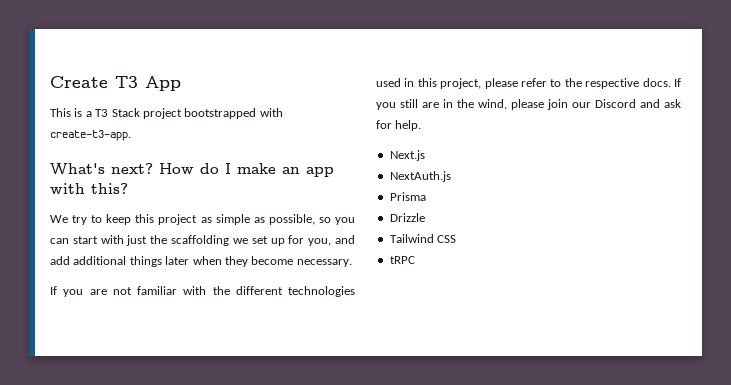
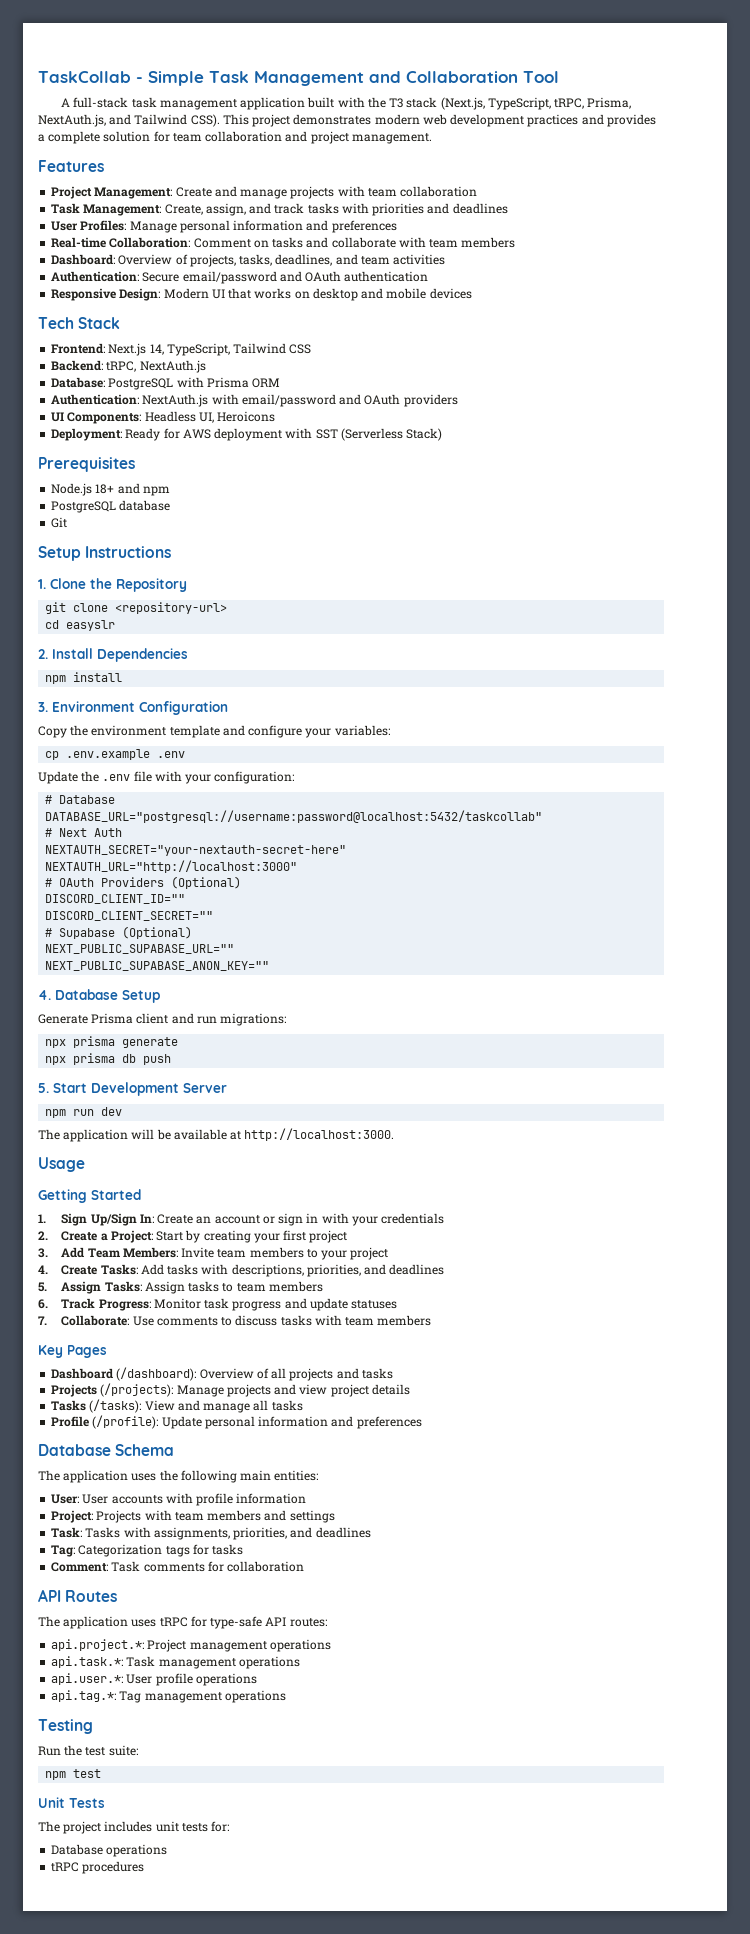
[50,76,181,91] [50,108,283,119] [50,130,131,141] [50,163,334,177] [50,183,128,194] [50,214,355,225] [50,235,355,246] [50,256,352,267] [50,286,355,297] [376,78,681,89] [376,99,681,110] [376,120,422,131] [389,150,425,161] [389,171,451,182] [389,192,426,201] [389,213,425,222] [389,234,457,243] [389,256,415,264] Create T3 App // This is a T3 Stack project bootstrapped with create-t3-app. // What's next? How do I make an app with this? // We try to keep this project as simple as possible, so you can start with just the scaffolding we set up for you, and add additional things later when they become necessary. // If you are not familiar with the different technologies used in this project, please refer to the respective docs. If you still are in the wind, please join our Discord and ask for help. // Next.js // NextAuth.js // Prisma // Drizzle // Tailwind CSS // tRPC -> [38,71,559,86] [61,97,632,110] [38,114,656,127] [38,131,432,144] [38,160,104,172] [51,186,478,199] [51,203,508,216] [51,220,397,233] [51,237,516,248] [51,254,446,267] [51,271,429,284] [51,288,472,301] [38,317,121,329] [51,343,312,356] [51,360,206,373] [51,377,281,390] [51,394,458,407] [51,411,276,424] [51,428,443,441] [38,457,135,472] [51,483,170,496] [51,500,171,513] [51,517,68,528] [38,546,172,561] [38,578,187,592] [45,602,228,614] [45,620,116,631] [38,648,188,662] [45,672,123,684] [38,701,228,715] [38,725,390,738] [45,749,186,760] [38,771,295,784] [45,795,116,804] [45,810,543,823] [45,828,123,837] [45,845,347,856] [45,860,298,873] [45,876,242,889] [45,894,186,904] [45,911,214,921] [45,926,193,939] [45,944,235,954] [45,961,270,971] [38,989,160,1003] [38,1013,287,1026] [45,1036,179,1048] [45,1053,172,1065] [38,1082,227,1096] [45,1107,123,1118] [38,1128,395,1142] [38,1157,85,1172] [38,1189,141,1203] [38,1213,445,1226] [38,1230,348,1243] [38,1247,389,1260] [38,1264,445,1277] [38,1281,323,1294] [38,1298,398,1311] [38,1315,432,1326] [38,1345,107,1358] [51,1367,393,1381] [51,1383,410,1397] [51,1399,303,1413] [51,1415,422,1429] [38,1444,175,1456] [38,1470,319,1483] [51,1493,307,1506] [51,1510,335,1523] [51,1527,371,1540] [51,1544,244,1557] [51,1561,305,1572] [38,1589,118,1602] [38,1616,327,1629] [51,1639,331,1652] [51,1656,300,1669] [51,1673,257,1686] [51,1690,286,1703] [38,1719,93,1734] [38,1745,138,1756] [45,1769,102,1780] [38,1797,105,1808] [38,1821,230,1834] [51,1844,168,1857] [51,1861,145,1874] TaskCollab - Simple Task Management and Collaboration Tool // A full-stack task management application built with the T3 stack (Next.js, TypeScript, tRPC, Prisma, NextAuth.js, and Tailwind CSS). This project demonstrates modern web development practices and provides a complete solution for team collaboration and project management. // Features // Project Management: Create and manage projects with team collaboration // Task Management: Create, assign, and track tasks with priorities and deadlines // User Profiles: Manage personal information and preferences // Real-time Collaboration: Comment on tasks and collaborate with team members // Dashboard: Overview of projects, tasks, deadlines, and team activities // Authentication: Secure email/password and OAuth authentication // Responsive Design: Modern UI that works on desktop and mobile devices // Tech Stack // Frontend: Next.js 14, TypeScript, Tailwind CSS // Backend: tRPC, NextAuth.js // Database: PostgreSQL with Prisma ORM // Authentication: NextAuth.js with email/password and OAuth providers // UI Components: Headless UI, Heroicons // Deployment: Ready for AWS deployment with SST (Serverless Stack) // Prerequisites // Node.js 18+ and npm // PostgreSQL database // Git // Setup Instructions // 1. Clone the Repository // git clone <repository-url> // cd easyslr // 2. Install Dependencies // npm install // 3. Environment Configuration // Copy the environment template and configure your variables: // cp .env.example .env // Update the .env file with your configuration: // # Database // DATABASE_URL="postgresql://username:password@localhost:5432/taskcollab" // # Next Auth // NEXTAUTH_SECRET="your-nextauth-secret-here" // NEXTAUTH_URL="http://localhost:3000" // # OAuth Providers (Optional) // DISCORD_CLIENT_ID="" // DISCORD_CLIENT_SECRET="" // # Supabase (Optional) // NEXT_PUBLIC_SUPABASE_URL="" // NEXT_PUBLIC_SUPABASE_ANON_KEY="" // 4. Database Setup // Generate Prisma client and run migrations: // npx prisma generate // npx prisma db push // 5. Start Development Server // npm run dev // The application will be available at http://localhost:3000. // Usage // Getting Started // 1. Sign Up/Sign In: Create an account or sign in with your credentials // 2. Create a Project: Start by creating your first project // 3. Add Team Members: Invite team members to your project // 4. Create Tasks: Add tasks with descriptions, priorities, and deadlines // 5. Assign Tasks: Assign tasks to team members // 6. Track Progress: Monitor task progress and update statuses // 7. Collaborate: Use comments to discuss tasks with team members // Key Pages // Dashboard (/dashboard): Overview of all projects and tasks // Projects (/projects): Manage projects and view project details // Tasks (/tasks): View and manage all tasks // Profile (/profile): Update personal information and preferences // Database Schema // The application uses the following main entities: // User: User accounts with profile information // Project: Projects with team members and settings // Task: Tasks with assignments, priorities, and deadlines // Tag: Categorization tags for tasks // Comment: Task comments for collaboration // API Routes // The application uses tRPC for type-safe API routes: // api.project.*: Project management operations // api.task.*: Task management operations // api.user.*: User profile operations // api.tag.*: Tag management operations // Testing // Run the test suite: // npm test // Unit Tests // The project includes unit tests for: // Database operations // tRPC procedures

